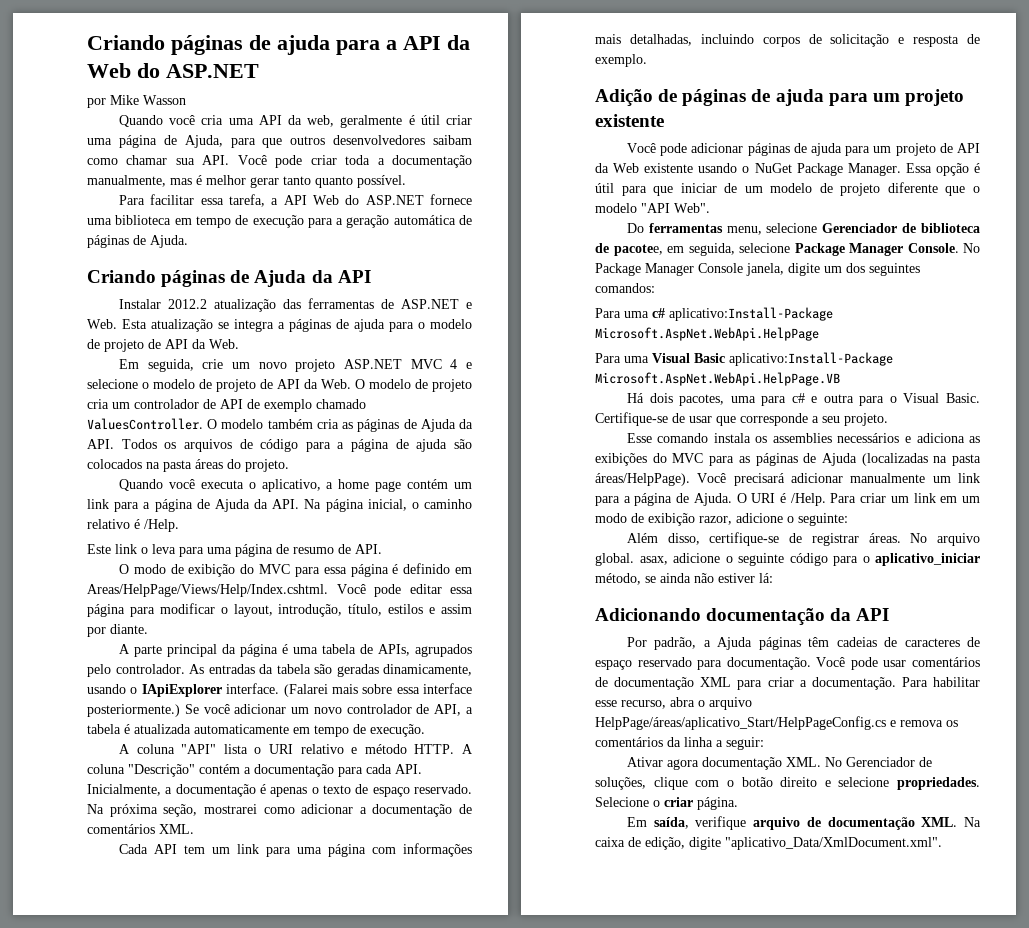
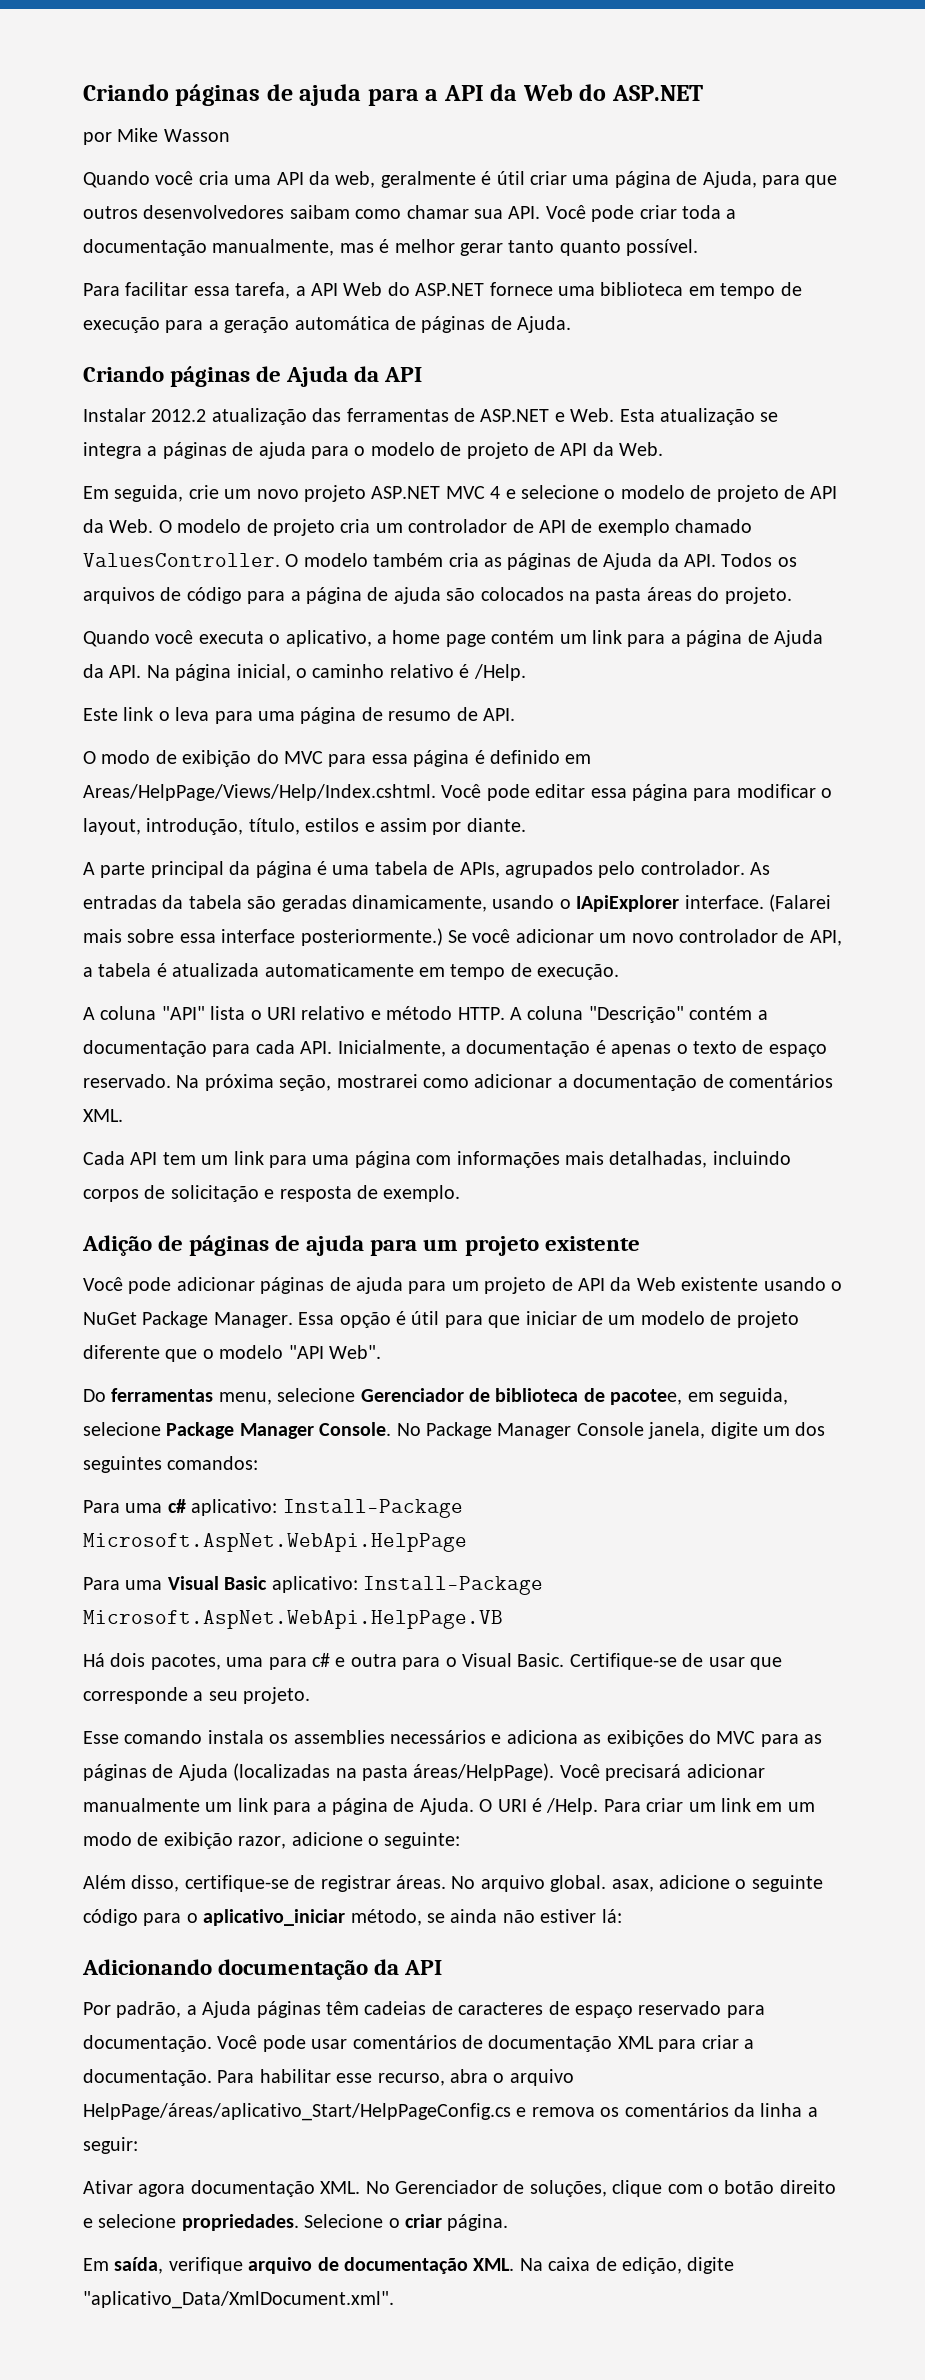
[669,307,833,321] aplicativo:Install-Package -> [191,1499,463,1518] aplicativo: Install-Package
[729,352,893,366] aplicativo:Install-Package -> [271,1576,543,1595] aplicativo: Install-Package

